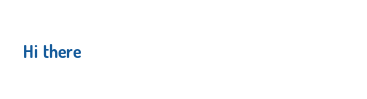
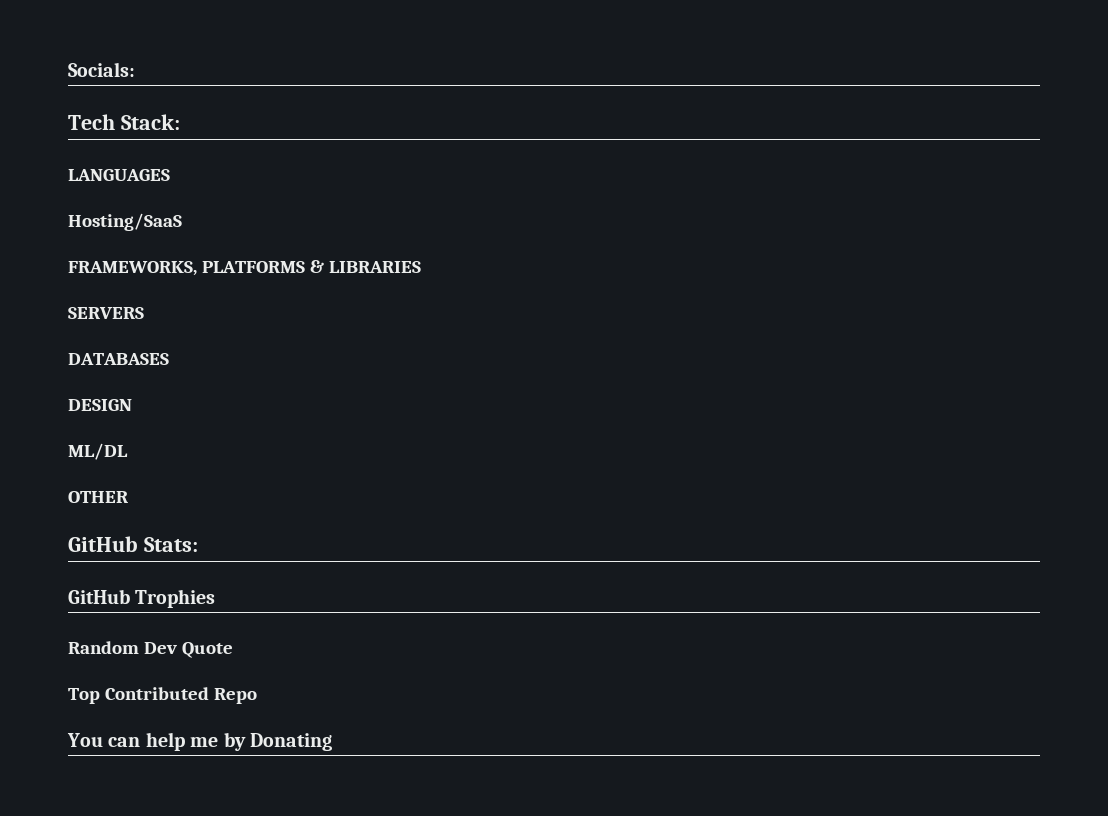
[23,44,81,58] Hi there -> [68,62,135,77] [68,114,180,130] [68,169,170,181] [68,213,182,231] [68,260,421,276] [68,307,144,319] [68,353,169,365] [68,399,132,411] [68,443,128,460] [68,491,128,503] [68,536,198,552] [68,589,216,608] [68,641,233,658] [68,687,257,704] [67,732,332,751] Socials: // Tech Stack: // LANGUAGES // Hosting/SaaS // FRAMEWORKS, PLATFORMS & LIBRARIES // SERVERS // DATABASES // DESIGN // ML/DL // OTHER // GitHub Stats: // GitHub Trophies // Random Dev Quote // Top Contributed Repo // You can help me by Donating

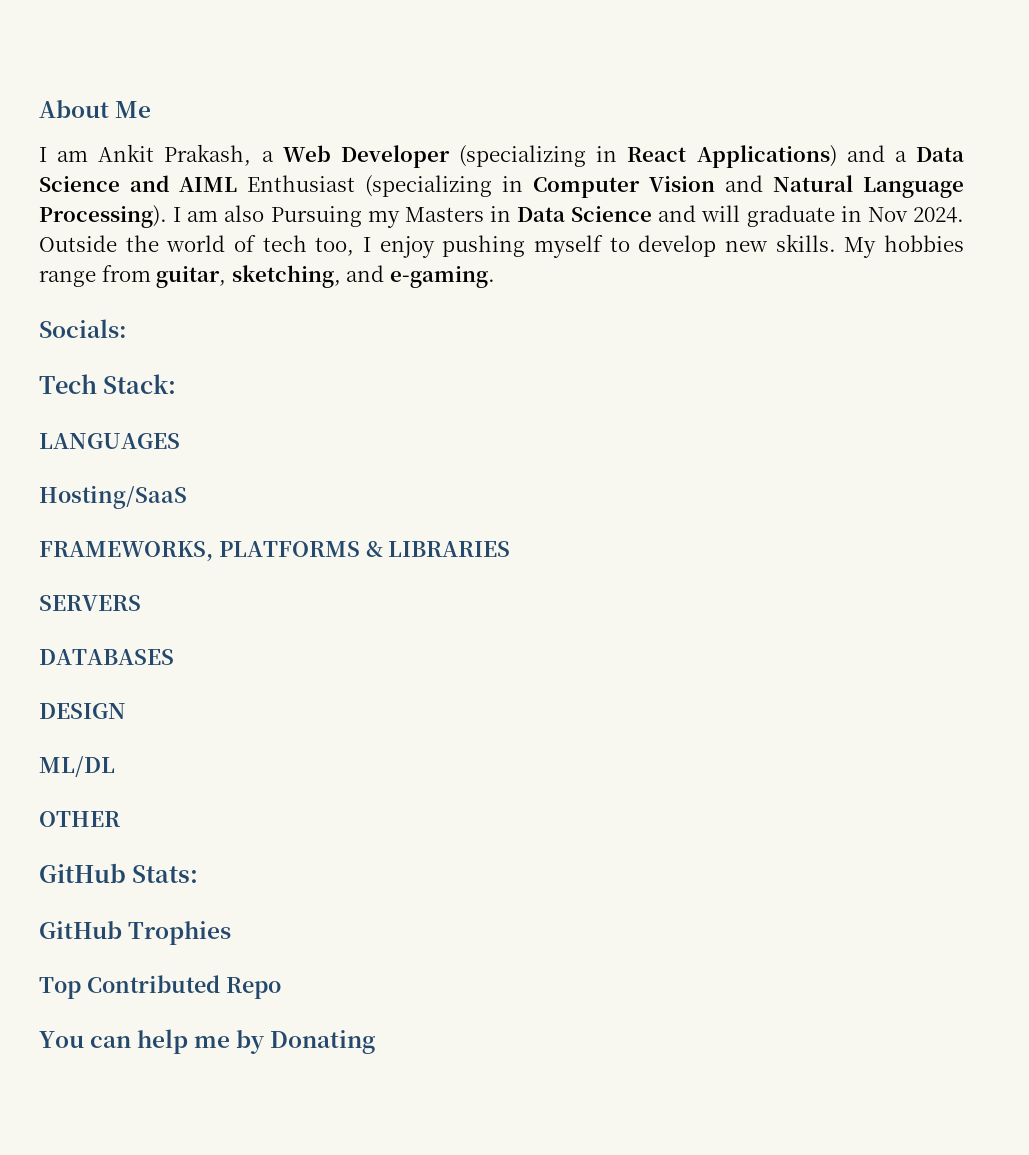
(68, 69) none -> [39,100,152,118] [39,144,965,168] [39,175,964,198] [39,205,964,228] [39,234,964,258] [39,265,495,288] About Me // I am Ankit Prakash, a Web Developer (specializing in React Applications) and a Data Science and AIML Enthusiast (specializing in Computer Vision and Natural Language Processing). I am also Pursuing my Masters in Data Science and will graduate in Nov 2024. Outside the world of tech too, I enjoy pushing myself to develop new skills. My hobbies range from guitar, sketching, and e-gaming. //
[68,641,233,658] // Random Dev Quote -> (232, 933) none

